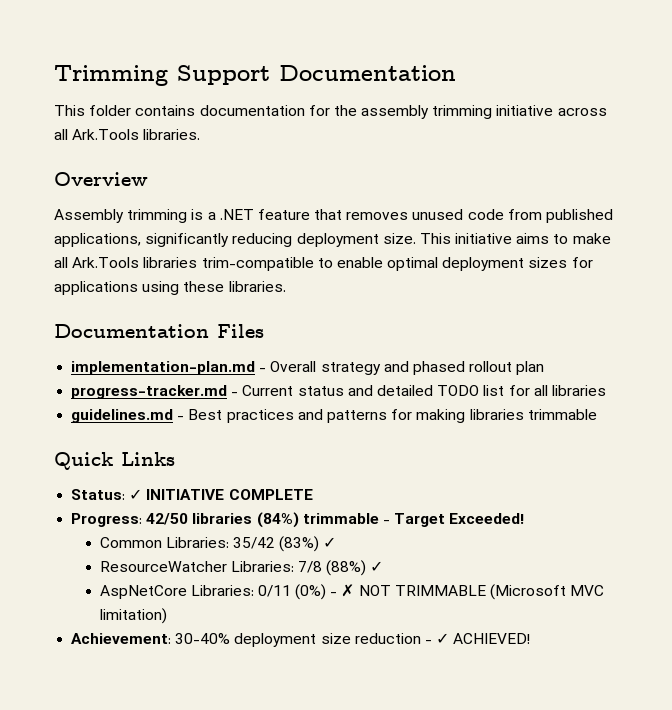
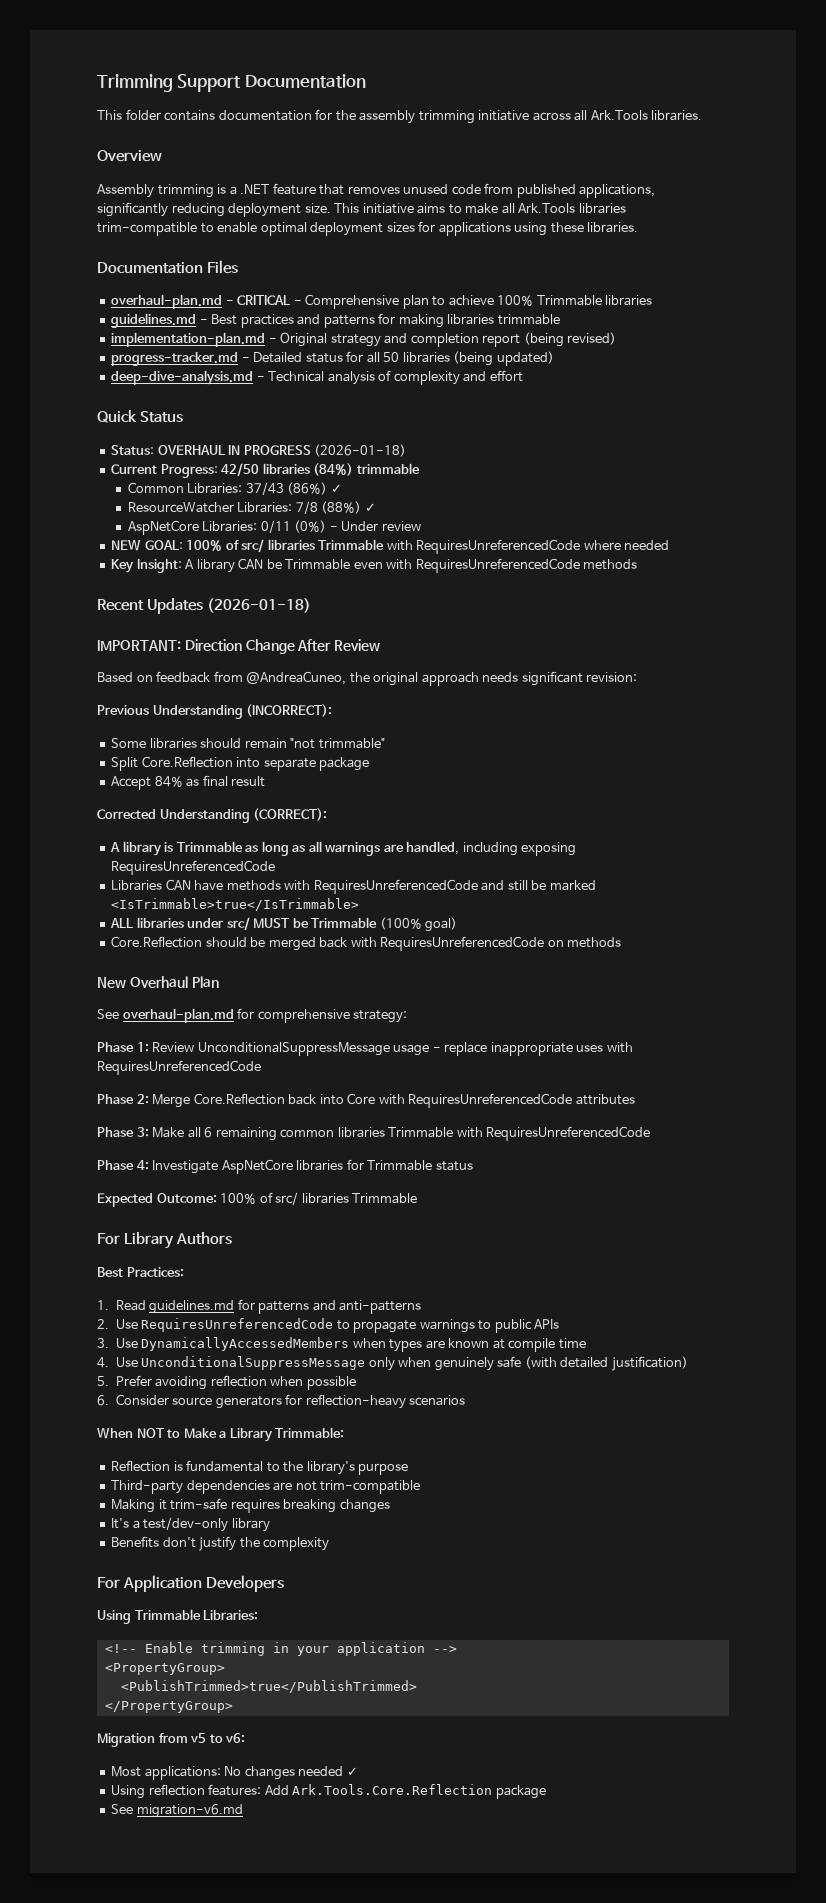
[71,361,545,375] [71,385,548,399] implementation-plan.md - Overall strategy and phased rollout plan // progress-tracker.md - Current status and detailed TODO list for all -> [111,294,602,309] overhaul-plan.md - CRITICAL - Comprehensive plan to achieve 100% Trimmable
(597, 414) none -> [111,332,617,347] [111,351,554,366] [111,370,523,385] // implementation-plan.md - Original strategy and completion report (being revised) // progress-tracker.md - Detailed status for all 50 libraries (being updated) // deep-dive-analysis.md - Technical analysis of complexity and effort
[121,452,175,466] Links -> [140,411,184,423] Status
[129,489,313,500] ✓ INITIATIVE COMPLETE // -> [157,444,407,457] [111,464,158,474] OVERHAUL IN PROGRESS (2026-01-18) // Current
[382,513,525,527] - Target Exceeded! -> (420, 468) none
[232,536,320,552] 35/42 (83%) -> [245,482,328,495] 37/43 (86%)
[341,584,605,600] [99,608,167,624] [71,633,531,647] ✗ NOT TRIMMABLE (Microsoft MVC limitation) // Achievement: 30-40% deployment size reduction - ✓ ACHIEVED! -> [341,521,421,531] [111,539,670,554] [111,558,638,573] [97,598,312,614] [97,639,381,654] [97,671,638,686] [97,704,333,719] [111,738,385,749] [111,756,370,771] [111,775,266,790] [97,808,328,823] [110,841,577,856] [111,860,276,875] [111,879,596,894] [111,898,360,911] [110,917,458,932] [111,936,622,951] [97,976,219,988] [97,1008,408,1023] [97,1042,633,1056] [97,1060,261,1075] [97,1093,635,1108] [97,1126,651,1141] [97,1159,473,1174] [97,1192,418,1207] [97,1232,233,1249] [97,1267,184,1277] [97,1299,422,1314] [97,1318,560,1333] [97,1337,586,1352] [97,1356,688,1371] [97,1375,356,1390] [97,1394,466,1409] [97,1427,345,1442] [111,1460,409,1475] [111,1480,421,1494] [111,1498,390,1513] [111,1517,270,1532] [111,1536,330,1551] [97,1575,285,1592] [97,1609,259,1624] [104,1642,457,1656] [104,1663,225,1675] [120,1680,417,1693] [104,1701,233,1713] [97,1733,246,1747] [111,1766,358,1780] [111,1784,546,1799] [111,1804,243,1818] Under review // NEW GOAL: 100% of src/ libraries Trimmable with RequiresUnreferencedCode where needed // Key Insight: A library CAN be Trimmable even with RequiresUnreferencedCode methods // Recent Updates (2026-01-18) // IMPORTANT: Direction Change After Review // Based on feedback from @AndreaCuneo, the original approach needs significant revision: // Previous Understanding (INCORRECT): // Some libraries should remain "not trimmable" // Split Core.Reflection into separate package // Accept 84% as final result // Corrected Understanding (CORRECT): // A library is Trimmable as long as all warnings are handled, including exposing RequiresUnreferencedCode // Libraries CAN have methods with RequiresUnreferencedCode and still be marked <IsTrimmable>true</IsTrimmable> // ALL libraries under src/ MUST be Trimmable (100% goal) // Core.Reflection should be merged back with RequiresUnreferencedCode on methods // New Overhaul Plan // See overhaul-plan.md for comprehensive strategy: // Phase 1: Review UnconditionalSuppressMessage usage - replace inappropriate uses with RequiresUnreferencedCode // Phase 2: Merge Core.Reflection back into Core with RequiresUnreferencedCode attributes // Phase 3: Make all 6 remaining common libraries Trimmable with RequiresUnreferencedCode // Phase 4: Investigate AspNetCore libraries for Trimmable status // Expected Outcome: 100% of src/ libraries Trimmable // For Library Authors // Best Practices: // 1. Read guidelines.md for patterns and anti-patterns // 2. Use RequiresUnreferencedCode to propagate warnings to public APIs // 3. Use DynamicallyAccessedMembers when types are known at compile time // 4. Use UnconditionalSuppressMessage only when genuinely safe (with detailed justification) // 5. Prefer avoiding reflection when possible // 6. Consider source generators for reflection-heavy scenarios // When NOT to Make a Library Trimmable: // Reflection is fundamental to the library's purpose // Third-party dependencies are not trim-compatible // Making it trim-safe requires breaking changes // It's a test/dev-only library // Benefits don't justify the complexity // For Application Developers // Using Trimmable Libraries: // <!-- Enable trimming in your application --> // <PropertyGroup> // <PublishTrimmed>true</PublishTrimmed> // </PropertyGroup> // Migration from v5 to v6: // Most applications: No changes needed ✓ // Using reflection features: Add Ark.Tools.Core.Reflection package // See migration-v6.md

